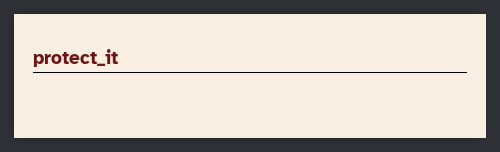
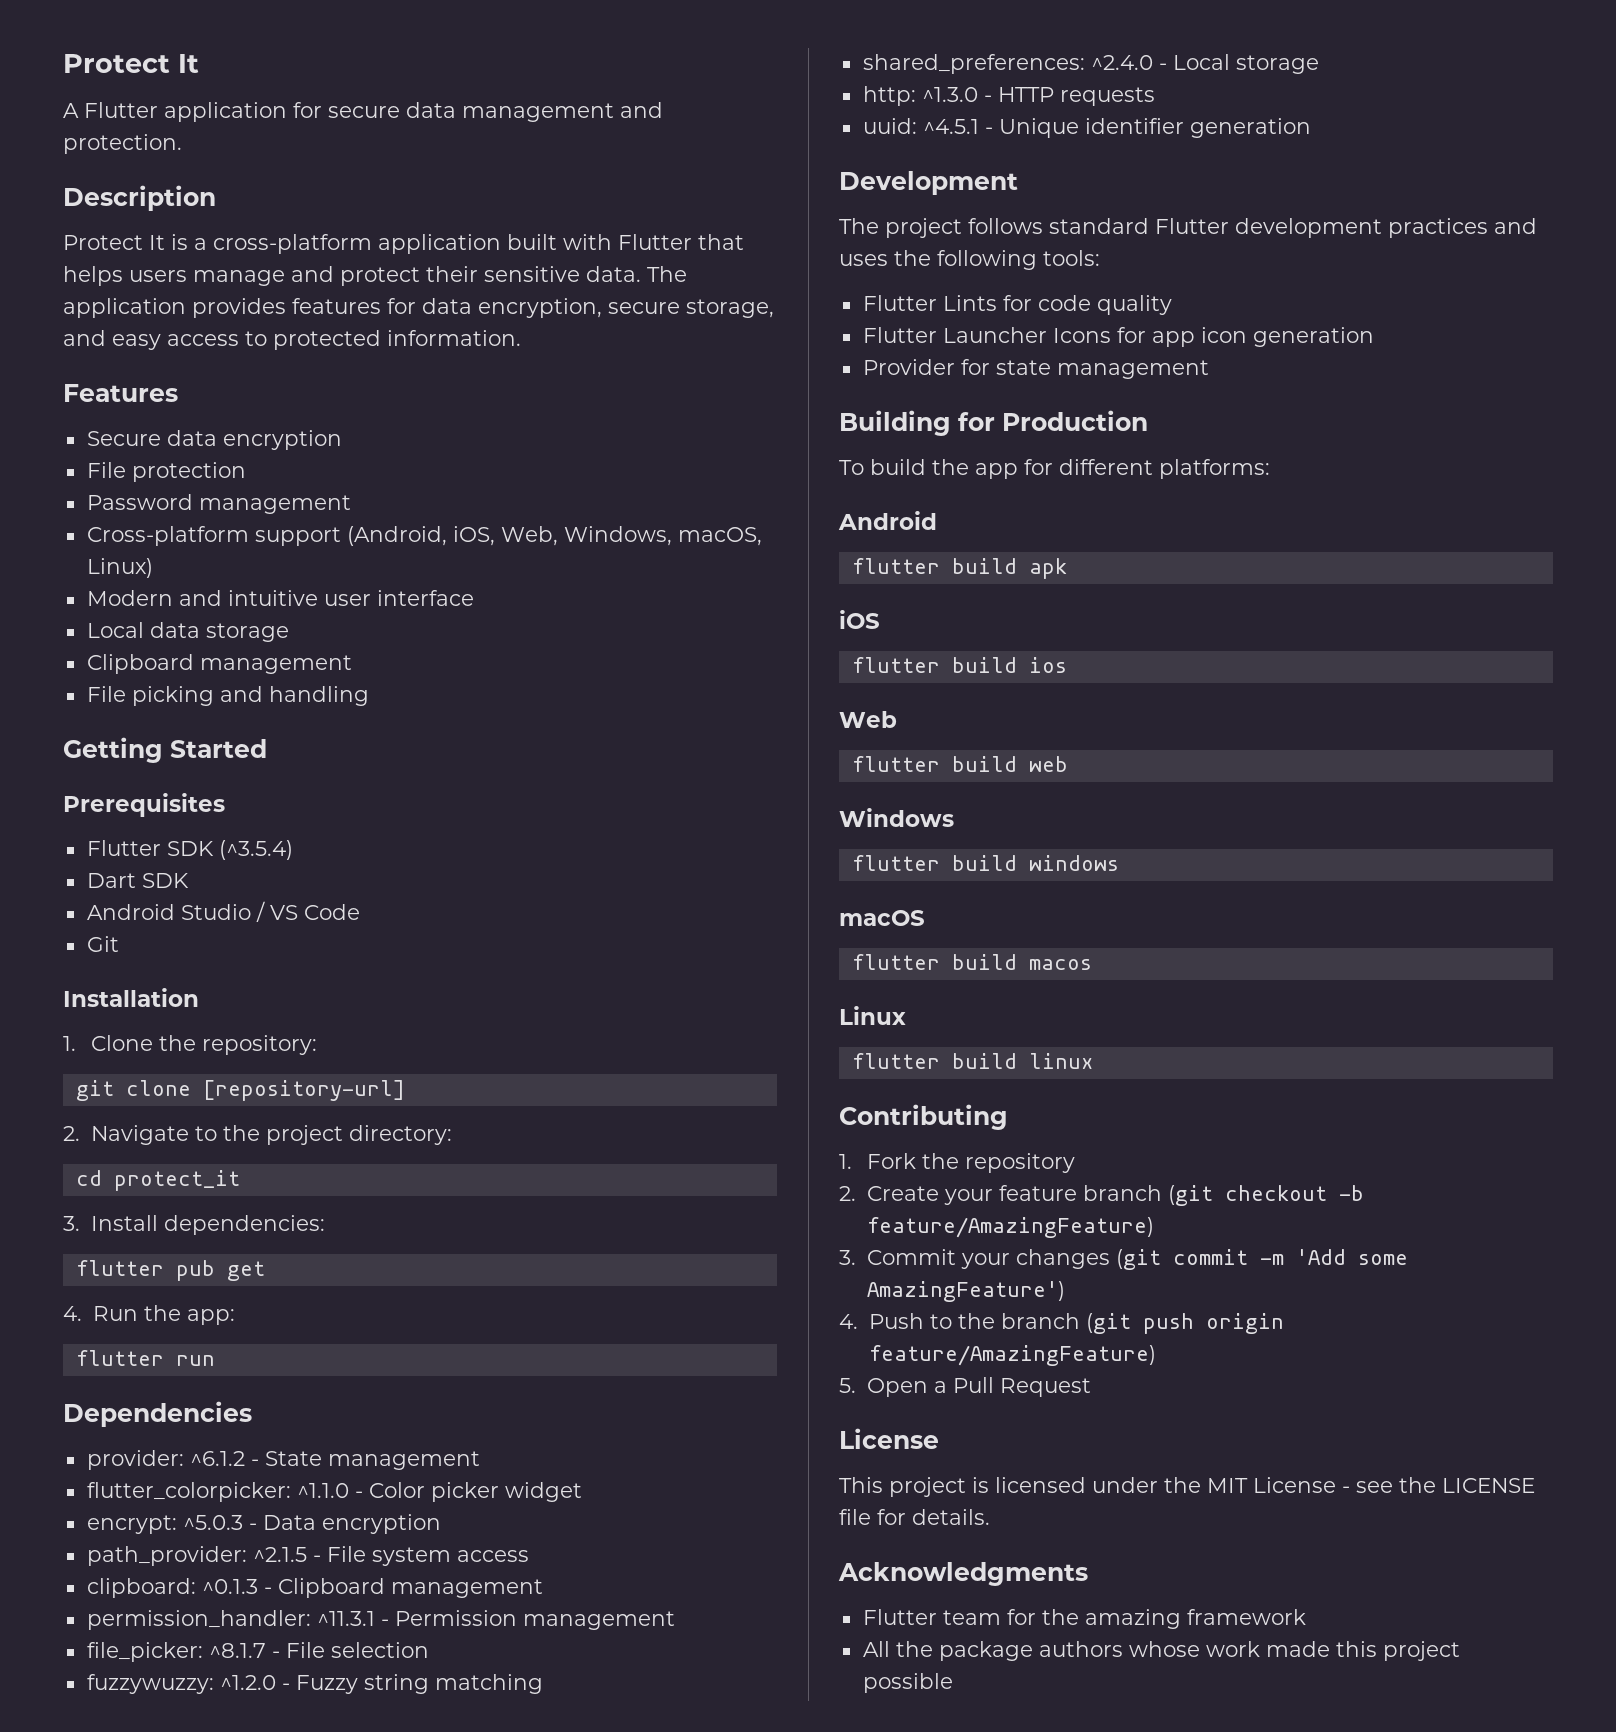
[33,49,118,67] protect_it -> [63,54,199,73] [63,102,663,122] [63,134,182,154] [63,185,216,211] [63,234,744,254] [63,266,687,286] [63,298,774,318] [63,330,521,350] [63,384,178,402] [86,430,342,450] [86,462,246,482] [86,494,351,514] [86,526,762,546] [86,558,153,578] [86,590,474,606] [86,622,289,642] [86,654,352,674] [86,686,369,706] [63,737,267,763] [63,793,225,817] [86,840,293,860] [86,873,189,888] [86,901,360,922] [86,936,119,952] [63,988,199,1007] [63,1035,317,1055] [75,1080,405,1101] [63,1125,452,1145] [75,1170,240,1191] [63,1215,325,1235] [75,1260,265,1281] [63,1305,235,1325] [75,1350,215,1366] [63,1401,252,1427] [86,1450,480,1470] [86,1482,582,1502] [86,1514,441,1534] [86,1546,529,1566] [86,1578,543,1598] [86,1610,675,1630] [86,1642,429,1662] [86,1674,543,1694] [862,54,1319,74] [862,86,1155,106] [862,118,1311,138] [839,171,1018,195] [839,218,1537,238] [839,250,1100,270] [862,295,1172,315] [862,327,1374,347] [862,359,1209,379] [839,410,1148,436] [839,459,1270,479] [838,511,937,530] [851,558,1067,579] [839,610,880,629] [851,657,1067,673] [839,711,897,728] [851,756,1068,772] [839,808,954,827] [851,855,1119,871] [839,910,925,926] [851,954,1092,970] [839,1006,906,1025] [851,1053,1093,1069] [839,1104,1008,1130] [839,1153,1075,1173] [839,1185,1364,1206] [866,1217,1154,1238] [839,1249,1408,1270] [866,1281,1065,1302] [839,1313,1284,1334] [868,1345,1156,1366] [839,1377,1091,1397] [839,1428,939,1449] [839,1477,1535,1497] [839,1509,990,1525] [838,1562,1088,1586] [862,1609,1306,1629] [862,1641,1460,1661] [862,1673,953,1693] Protect It // A Flutter application for secure data management and protection. // Description // Protect It is a cross-platform application built with Flutter that helps users manage and protect their sensitive data. The application provides features for data encryption, secure storage, and easy access to protected information. // Features // Secure data encryption // File protection // Password management // Cross-platform support (Android, iOS, Web, Windows, macOS, Linux) // Modern and intuitive user interface // Local data storage // Clipboard management // File picking and handling // Getting Started // Prerequisites // Flutter SDK (^3.5.4) // Dart SDK // Android Studio / VS Code // Git // Installation // 1. Clone the repository: // git clone [repository-url] // 2. Navigate to the project directory: // cd protect_it // 3. Install dependencies: // flutter pub get // 4. Run the app: // flutter run // Dependencies // provider: ^6.1.2 - State management // flutter_colorpicker: ^1.1.0 - Color picker widget // encrypt: ^5.0.3 - Data encryption // path_provider: ^2.1.5 - File system access // clipboard: ^0.1.3 - Clipboard management // permission_handler: ^11.3.1 - Permission management // file_picker: ^8.1.7 - File selection // fuzzywuzzy: ^1.2.0 - Fuzzy string matching // shared_preferences: ^2.4.0 - Local storage // http: ^1.3.0 - HTTP requests // uuid: ^4.5.1 - Unique identifier generation // Development // The project follows standard Flutter development practices and uses the following tools: // Flutter Lints for code quality // Flutter Launcher Icons for app icon generation // Provider for state management // Building for Production // To build the app for different platforms: // Android // flutter build apk // iOS // flutter build ios // Web // flutter build web // Windows // flutter build windows // macOS // flutter build macos // Linux // flutter build linux // Contributing // 1. Fork the repository // 2. Create your feature branch (git checkout -b feature/AmazingFeature) // 3. Commit your changes (git commit -m 'Add some AmazingFeature') // 4. Push to the branch (git push origin feature/AmazingFeature) // 5. Open a Pull Request // License // This project is licensed under the MIT License - see the LICENSE file for details. // Acknowledgments // Flutter team for the amazing framework // All the package authors whose work made this project possible

